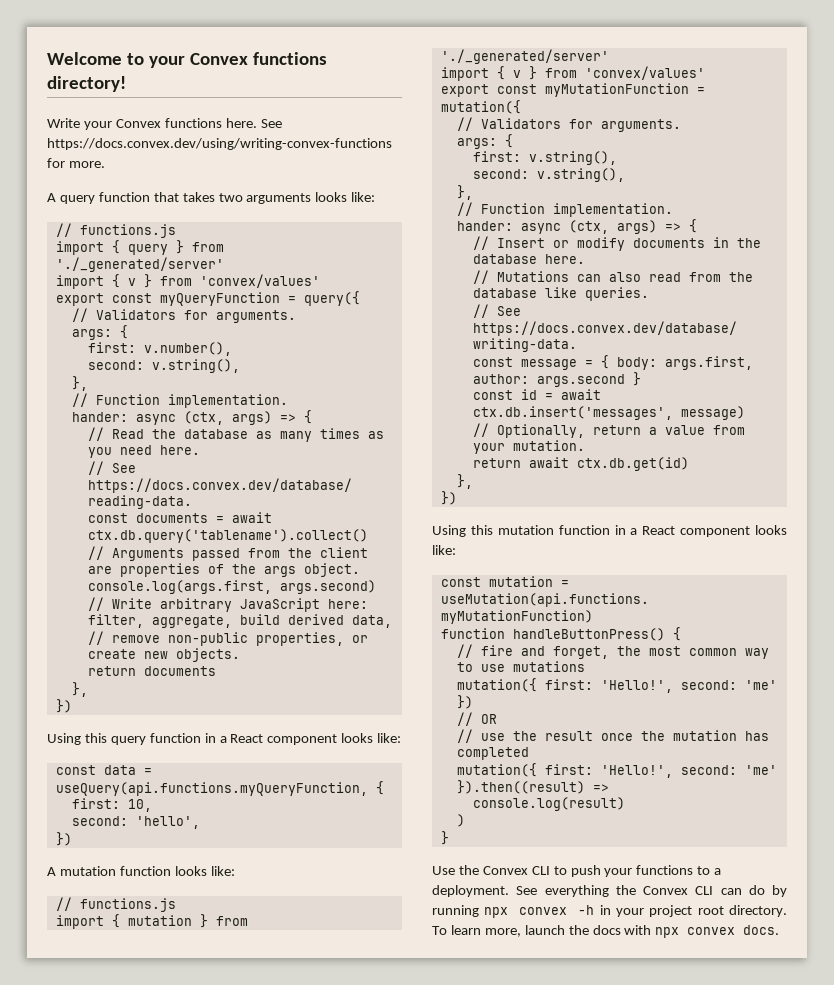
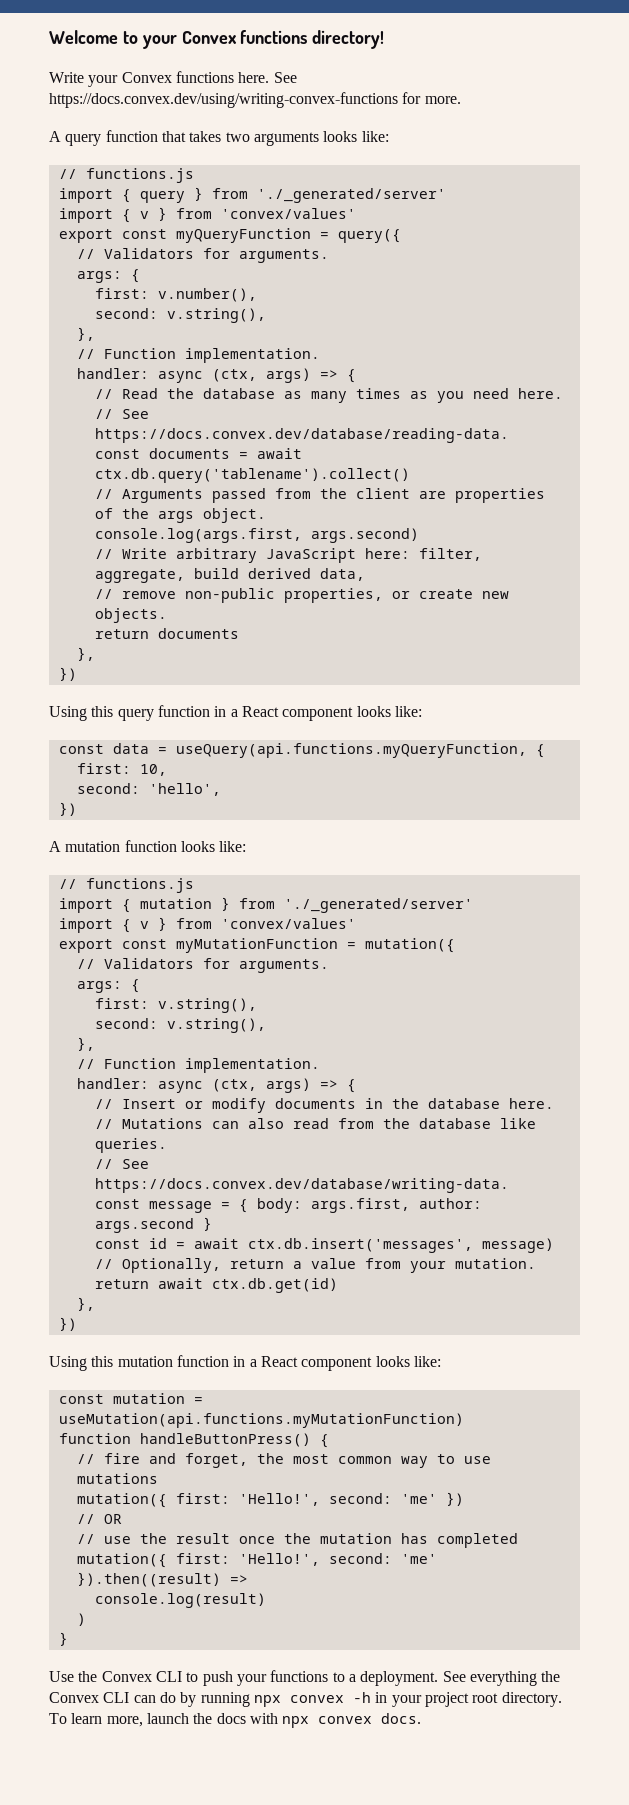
[71,412,128,422] hander: -> [76,368,149,379] handler:
[456,221,513,231] hander: -> [76,1078,149,1089] handler:

